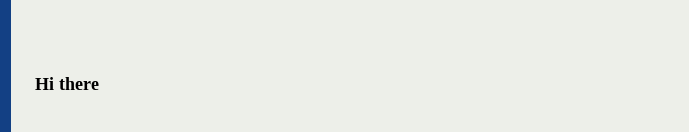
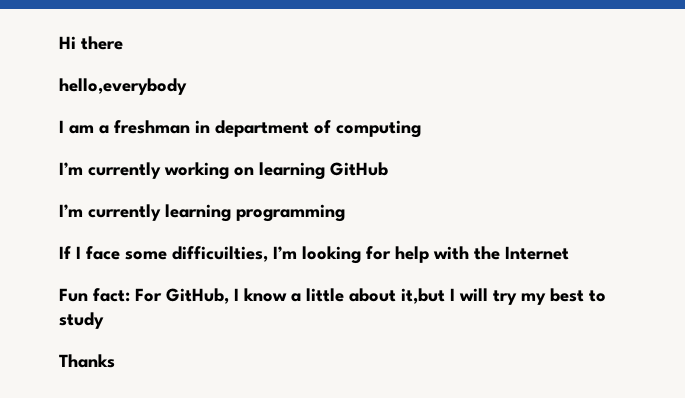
(99, 83) none -> [59,78,187,95] [59,120,421,138] [59,162,388,180] [59,204,345,222] [59,246,569,264] [59,288,606,305] [59,312,104,329] [59,354,115,368] // hello,everybody // I am a freshman in department of computing // I’m currently working on learning GitHub // I’m currently learning programming // If I face some difficuilties, I’m looking for help with the Internet // Fun fact: For GitHub, I know a little about it,but I will try my best to study // Thanks

